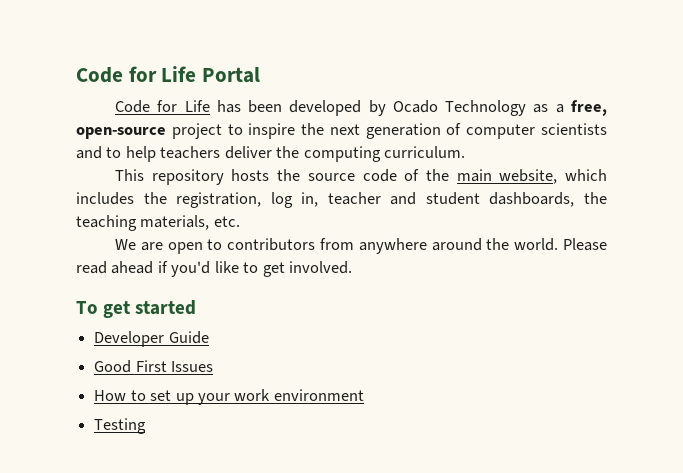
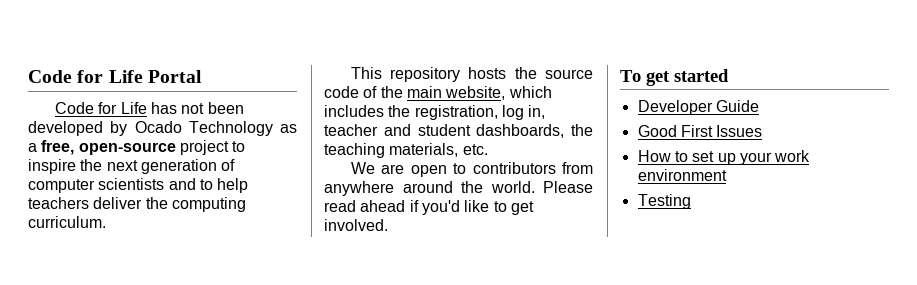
(241, 106) none -> [181,103,205,114] not

